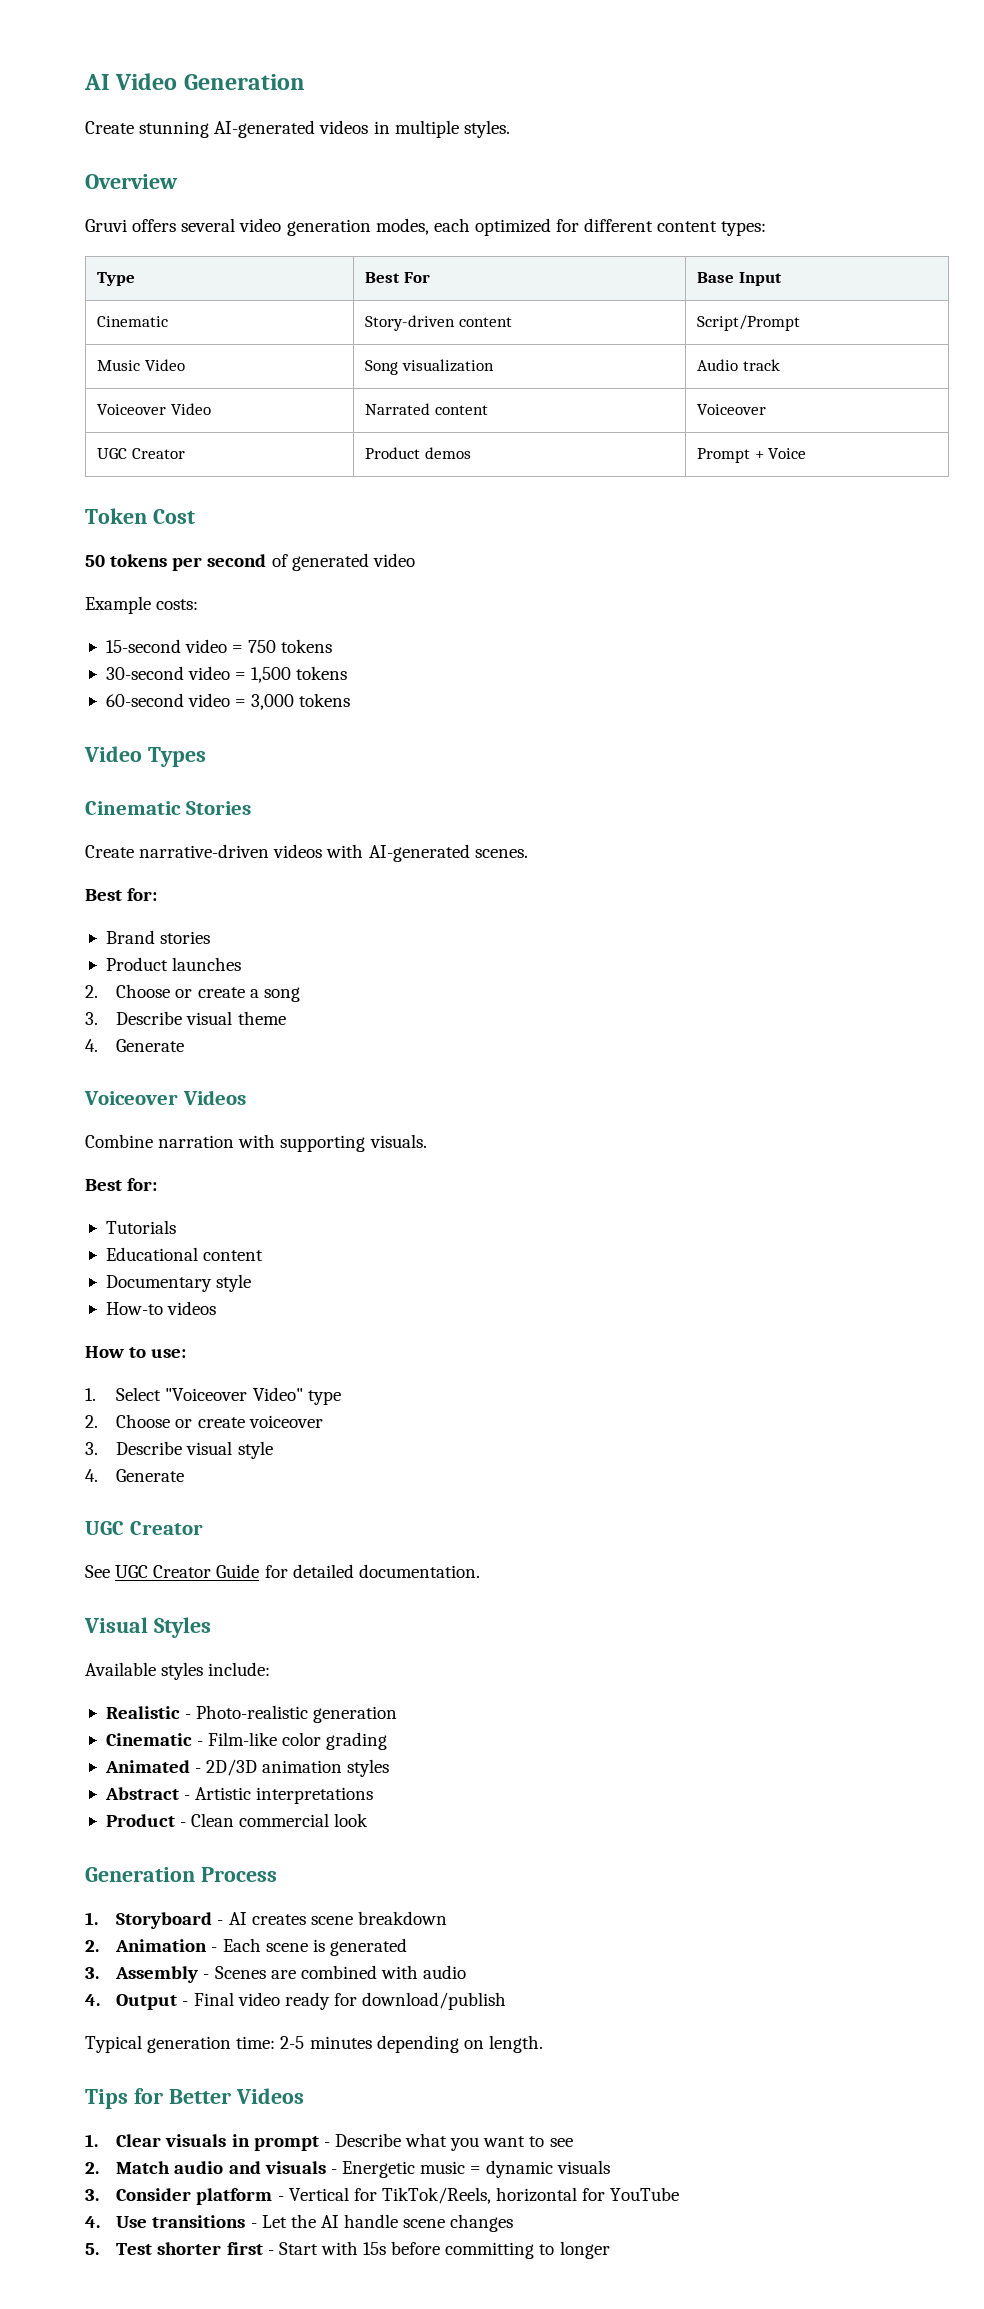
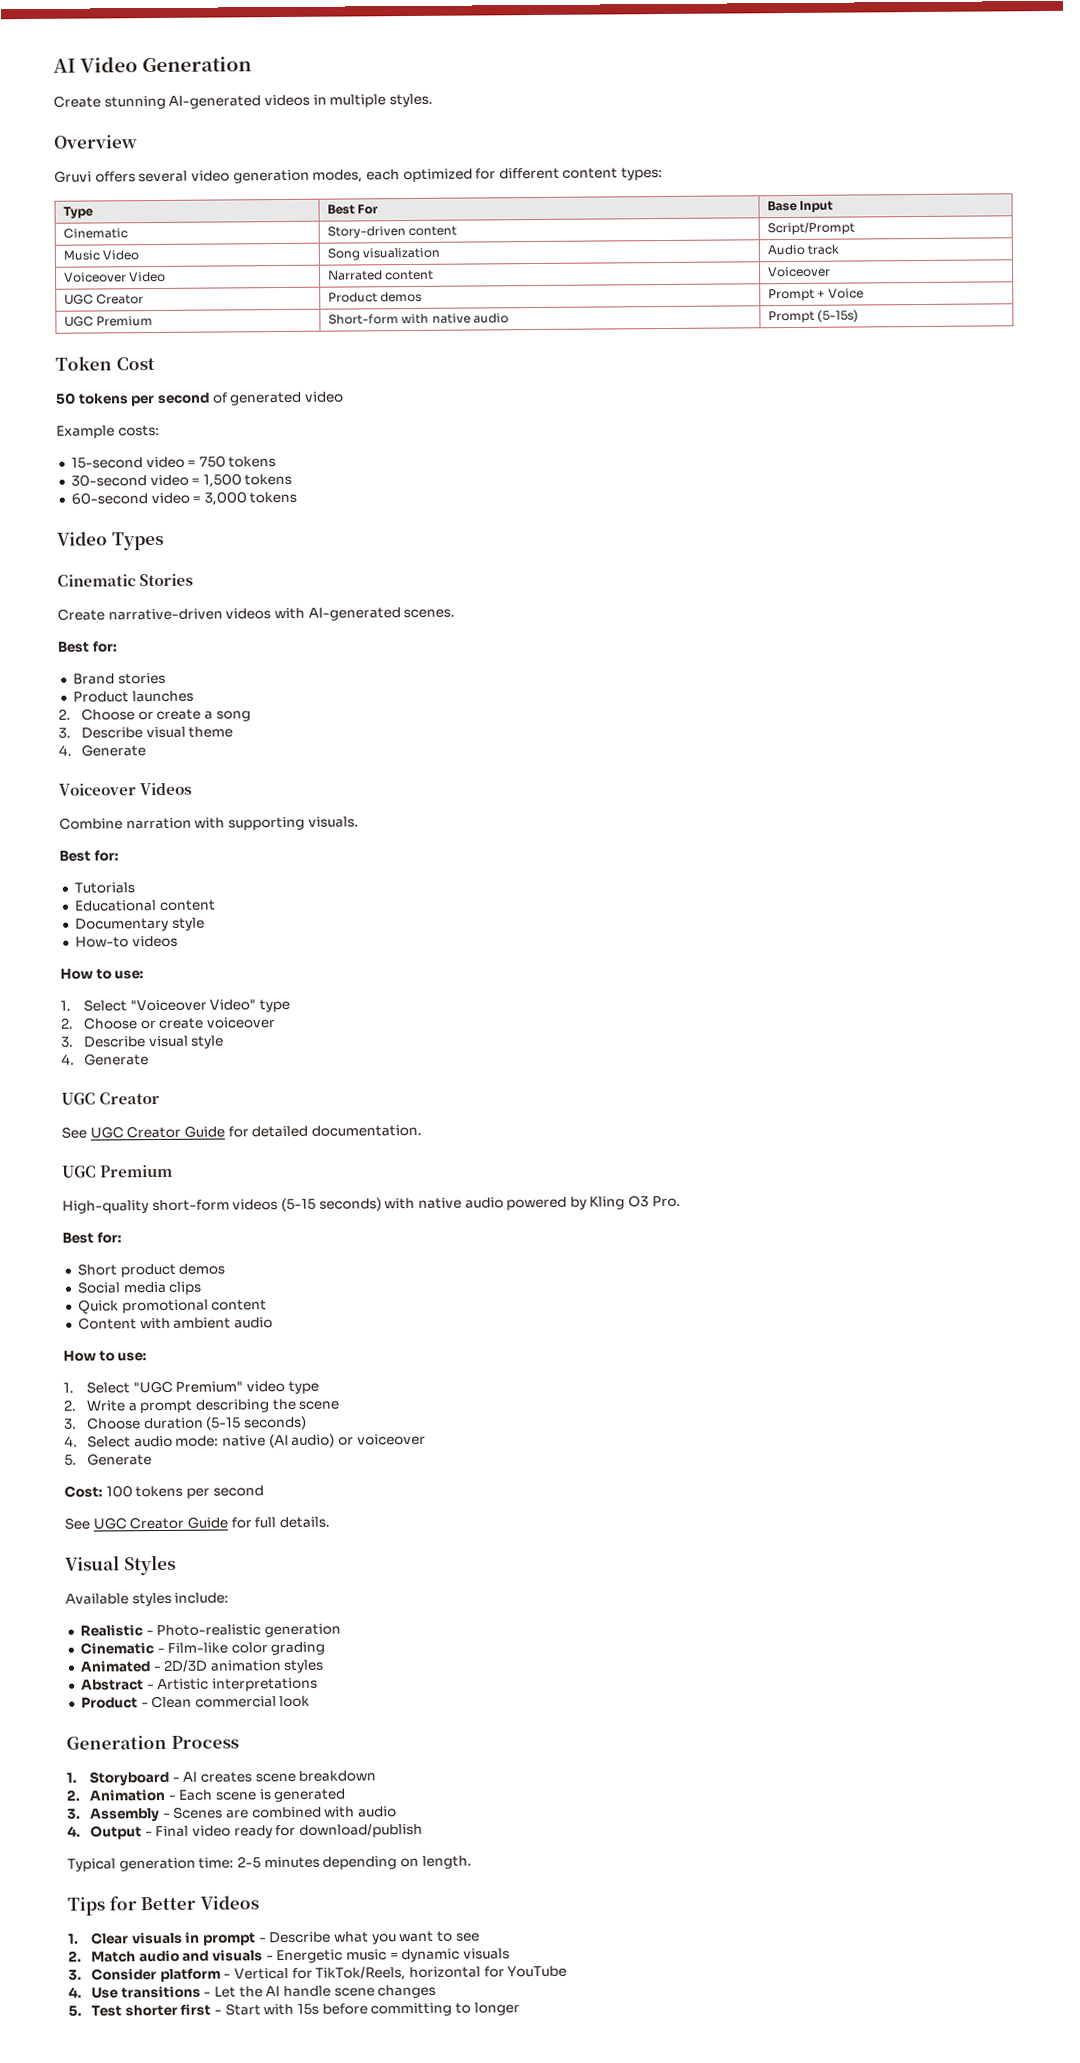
(807, 453) none -> [64,316,154,327] [328,313,509,325] [768,309,860,324] // UGC Premium | Short-form with native audio | Prompt (5-15s)
(480, 1571) none -> [62,1164,174,1178] [62,1195,681,1214] [62,1232,122,1244] [76,1263,226,1278] [76,1281,203,1295] [77,1299,268,1314] [77,1317,273,1330] [63,1350,148,1362] [63,1380,319,1394] [63,1398,340,1414] [64,1415,308,1431] [64,1433,426,1449] [64,1453,153,1466] [64,1485,264,1499] [64,1516,330,1530] // UGC Premium // High-quality short-form videos (5-15 seconds) with native audio powered by Kling O3 Pro. // Best for: // Short product demos // Social media clips // Quick promotional content // Content with ambient audio // How to use: // 1. Select "UGC Premium" video type // 2. Write a prompt describing the scene // 3. Choose duration (5-15 seconds) // 4. Select audio mode: native (AI audio) or voiceover // 5. Generate // Cost: 100 tokens per second // See UGC Creator Guide for full details.

